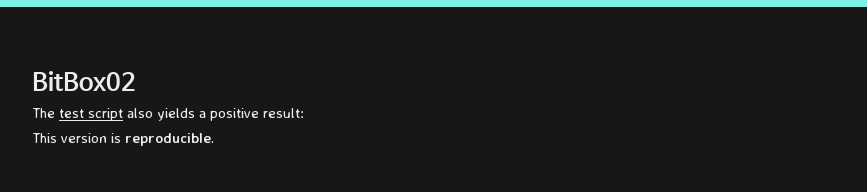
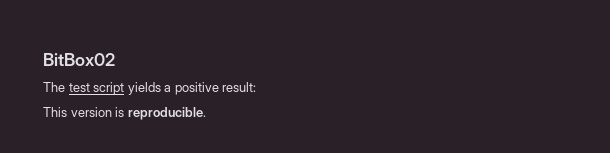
[127,108,153,118] also -> (125, 88) none

